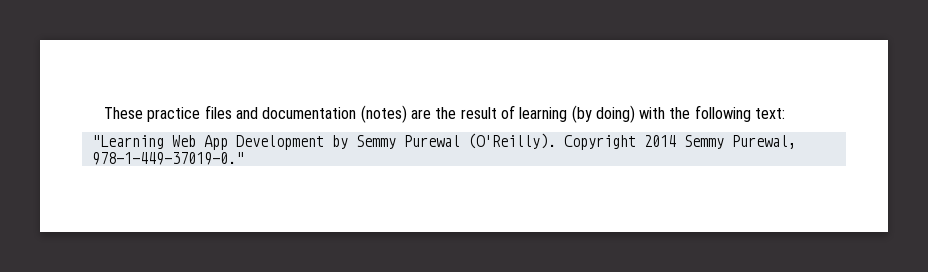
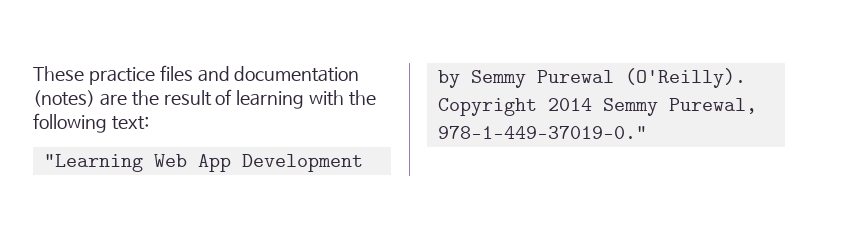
[571,105,635,123] (by doing) -> (305, 99) none

